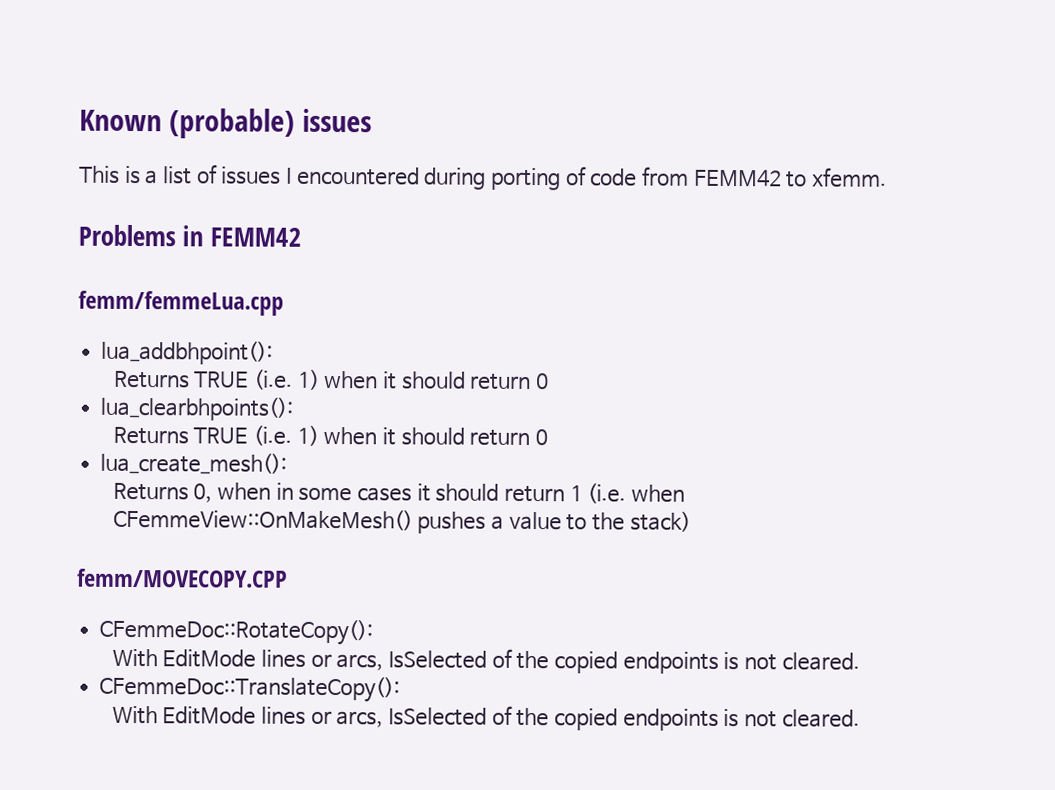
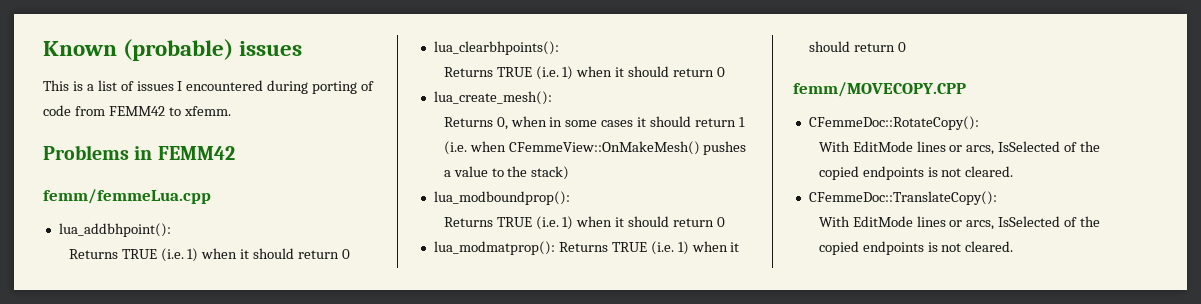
(691, 521) none -> [433,191,570,205] [443,216,726,230] [433,241,740,255] [808,41,906,52] // lua_modboundprop(): // Returns TRUE (i.e. 1) when it should return 0 // lua_modmatprop(): Returns TRUE (i.e. 1) when it should return 0

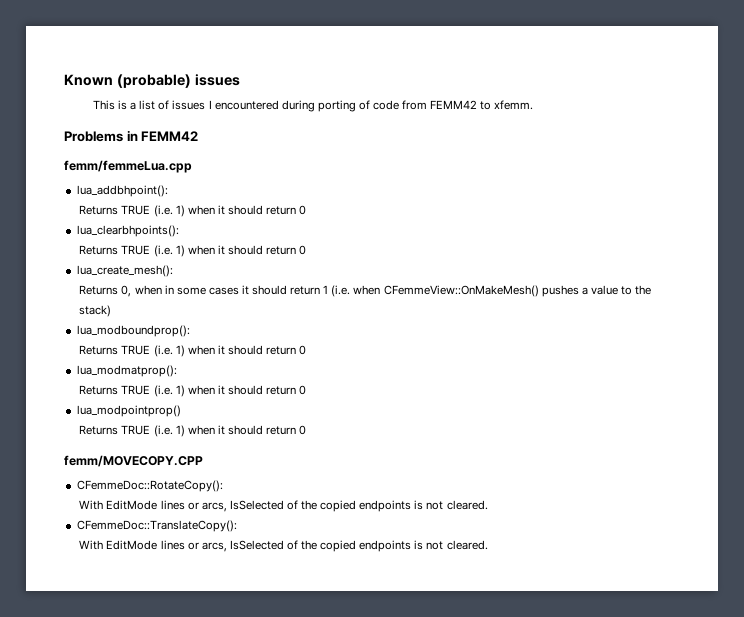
(555, 248) none -> [79,385,307,397] [76,405,181,417] // Returns TRUE (i.e. 1) when it should return 0 // lua_modpointprop() //

